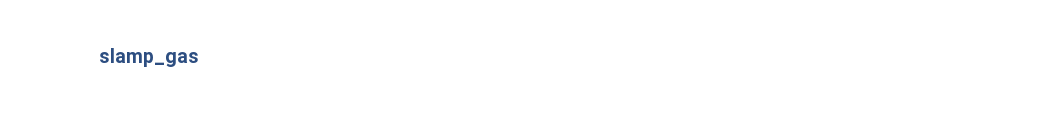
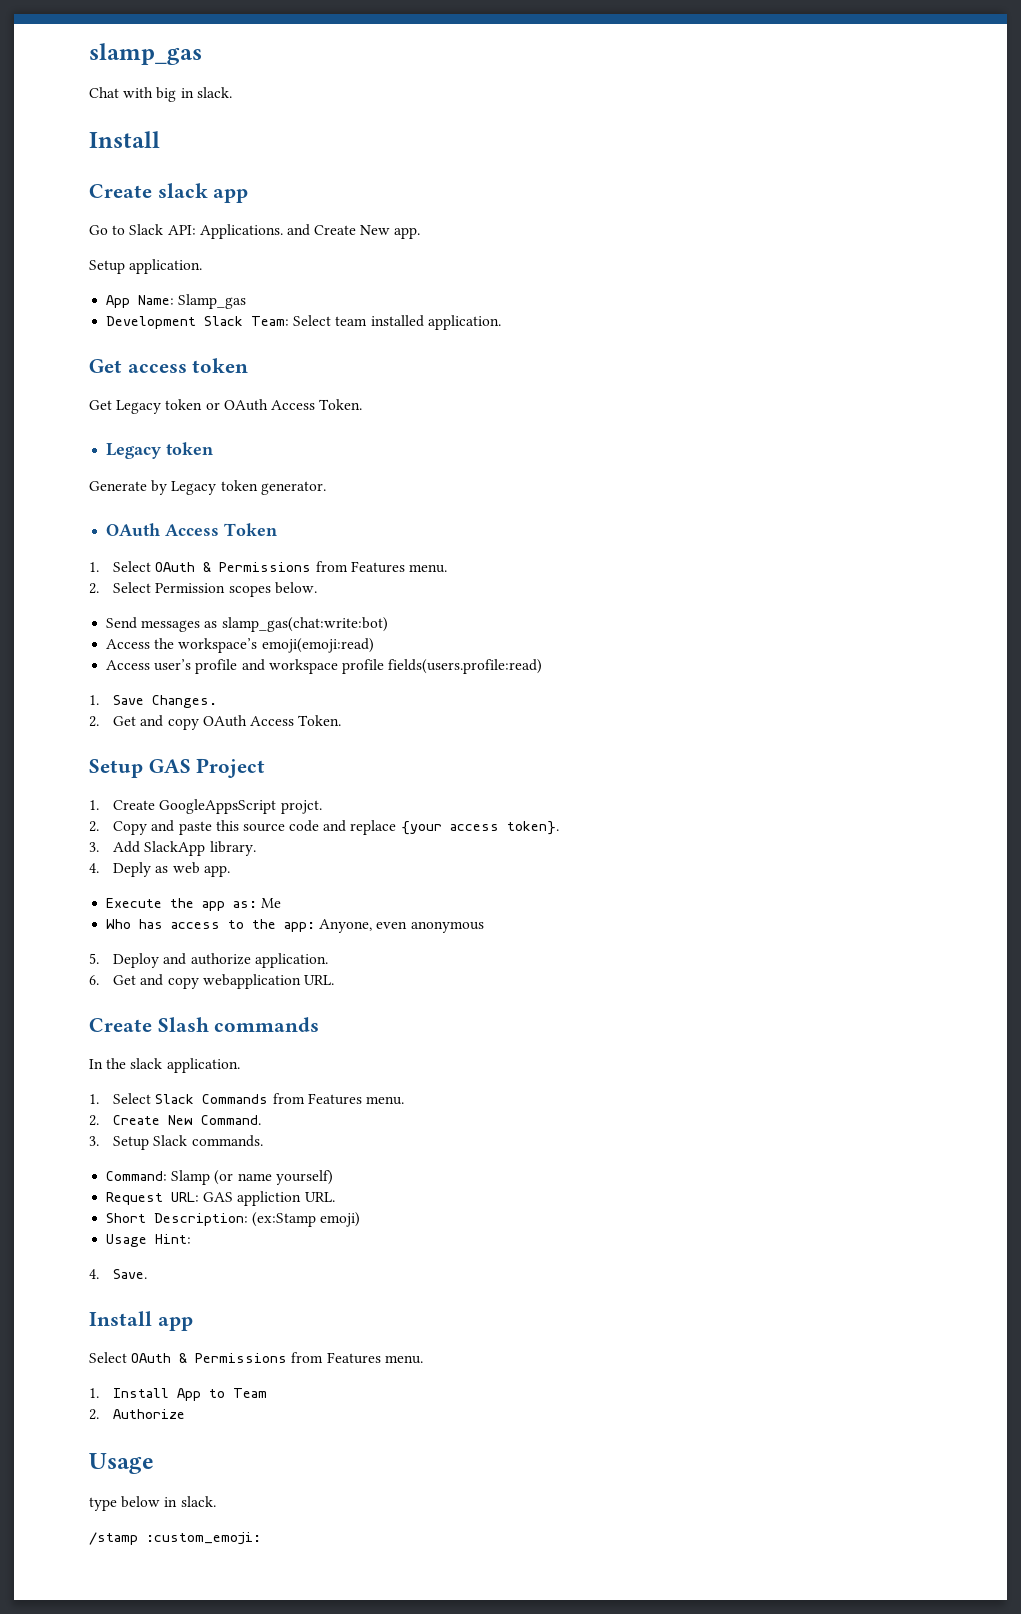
(199, 57) none -> [89,87,232,102] [89,131,160,148] [89,183,249,203] [89,224,421,239] [89,259,203,274] [106,294,247,309] [106,315,501,330] [89,358,249,373] [89,399,363,414] [106,442,214,459] [89,480,326,495] [106,523,278,536] [89,561,447,573] [89,582,317,597] [106,617,388,632] [106,638,374,653] [106,659,543,674] [89,695,218,708] [89,715,342,730] [89,758,266,778] [89,799,322,814] [89,820,559,835] [89,841,256,856] [89,862,230,877] [106,898,282,911] [106,919,484,933] [89,953,328,968] [89,974,334,989] [89,1017,320,1032] [89,1058,240,1073] [89,1093,404,1105] [89,1115,262,1126] [89,1135,263,1150] [106,1170,333,1185] [106,1191,335,1206] [106,1212,361,1227] [106,1234,192,1247] [89,1269,148,1279] [89,1311,193,1331] [89,1352,423,1364] [89,1388,268,1401] [89,1409,186,1420] [89,1453,154,1474] [89,1496,216,1511] [89,1532,261,1545] // Chat with big in slack. // Install // Create slack app // Go to Slack API: Applications. and Create New app. // Setup application. // App Name: Slamp_gas // Development Slack Team: Select team installed application. // Get access token // Get Legacy token or OAuth Access Token. // Legacy token // Generate by Legacy token generator. // OAuth Access Token // 1. Select OAuth & Permissions from Features menu. // 2. Select Permission scopes below. // Send messages as slamp_gas(chat:write:bot) // Access the workspace’s emoji(emoji:read) // Access user’s profile and workspace profile fields(users.profile:read) // 1. Save Changes. // 2. Get and copy OAuth Access Token. // Setup GAS Project // 1. Create GoogleAppsScript projct. // 2. Copy and paste this source code and replace {your access token}. // 3. Add SlackApp library. // 4. Deply as web app. // Execute the app as: Me // Who has access to the app: Anyone, even anonymous // 5. Deploy and authorize application. // 6. Get and copy webapplication URL. // Create Slash commands // In the slack application. // 1. Select Slack Commands from Features menu. // 2. Create New Command. // 3. Setup Slack commands. // Command: Slamp (or name yourself) // Request URL: GAS appliction URL. // Short Description: (ex:Stamp emoji) // Usage Hint: // 4. Save. // Install app // Select OAuth & Permissions from Features menu. // 1. Install App to Team // 2. Authorize // Usage // type below in slack. // /stamp :custom_emoji:

